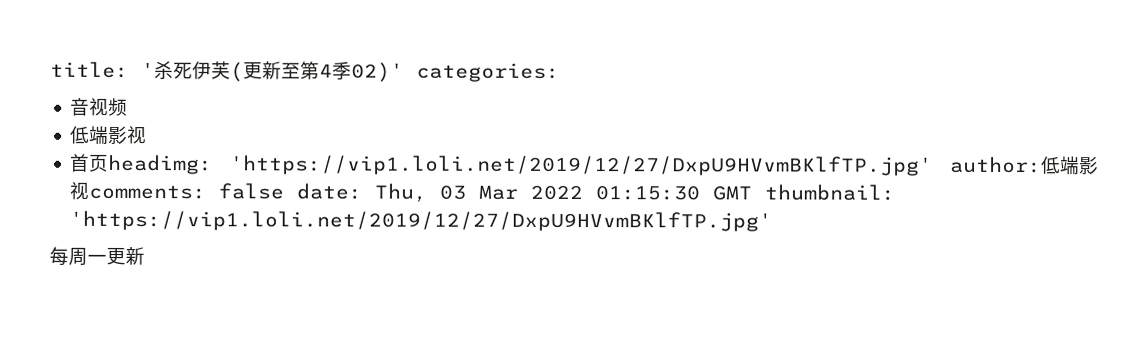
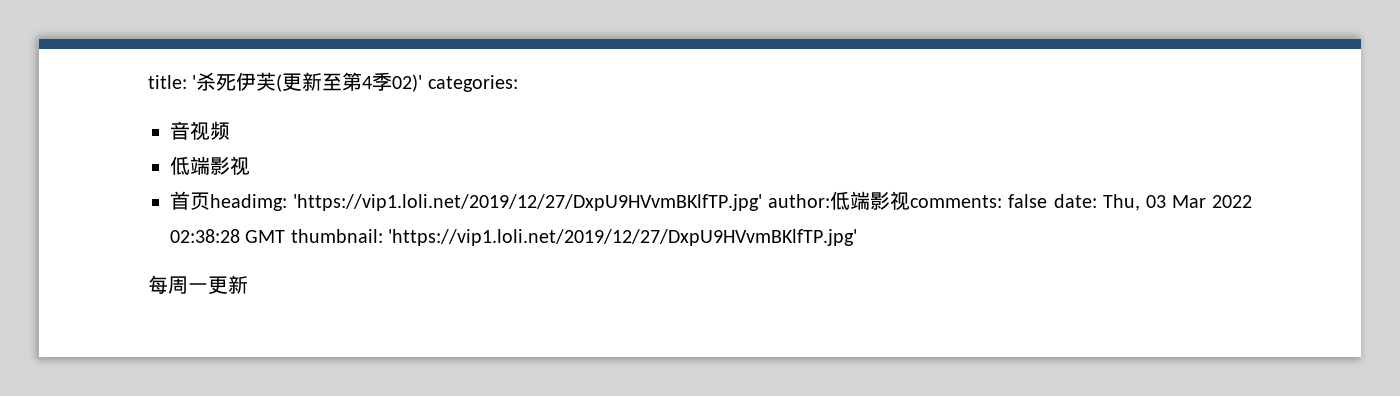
[595,185,701,201] 01:15:30 -> [170,229,240,243] 02:38:28

